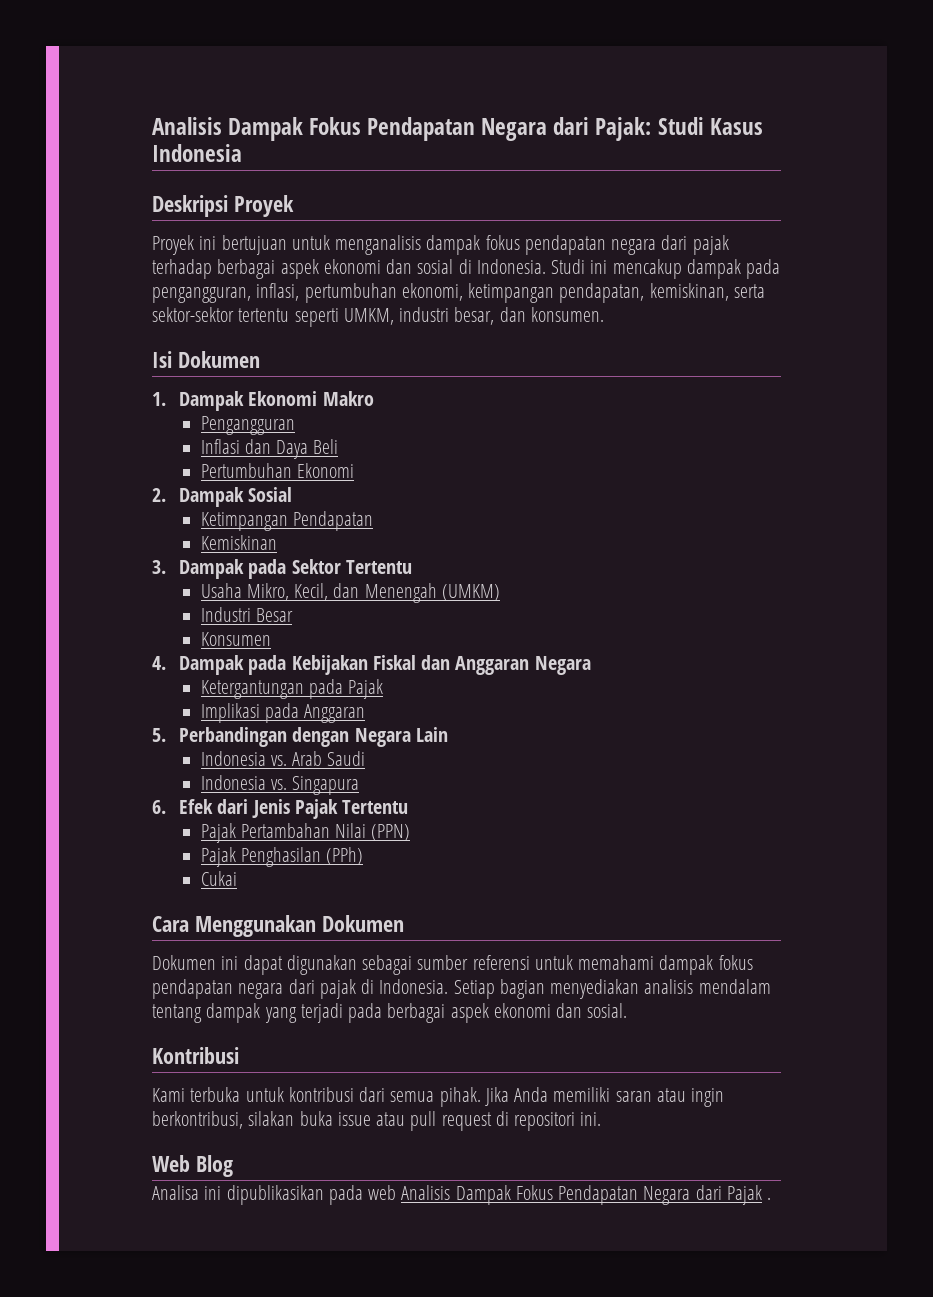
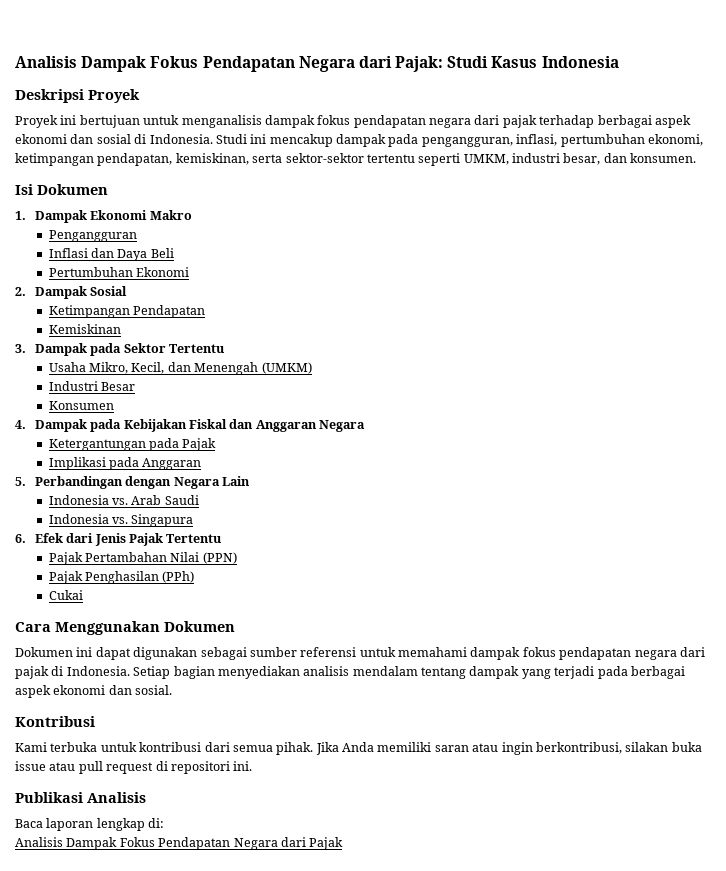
[152,1155,233,1177] [152,1185,397,1205] Web Blog // Analisa ini dipublikasikan pada web -> [15,792,146,803] [15,818,165,831] Publikasi Analisis // Baca laporan lengkap di: //
[767,1197,772,1200] . -> (344, 843) none

